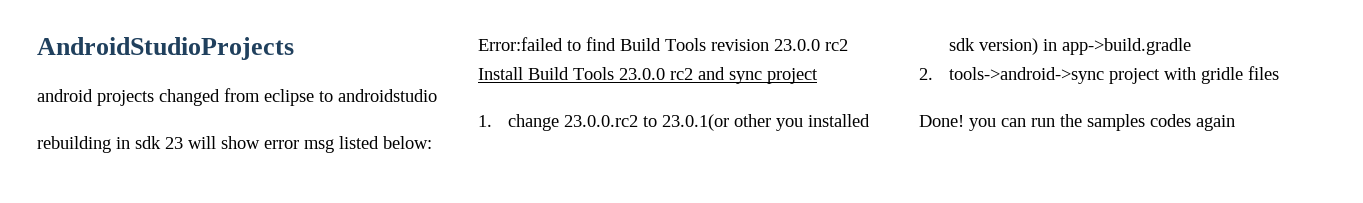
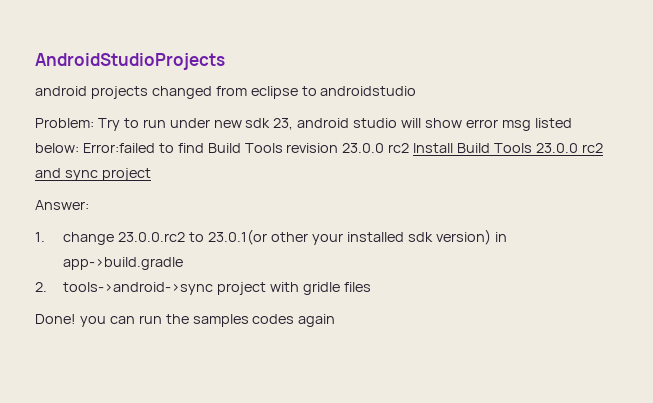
[37,136,183,153] rebuilding in sdk 23 -> [35,118,398,131] Problem: Try to run under new sdk 23, android studio
(818, 76) none -> [35,200,89,210] // Answer:
[775,118,803,131] you -> [312,233,344,245] your

